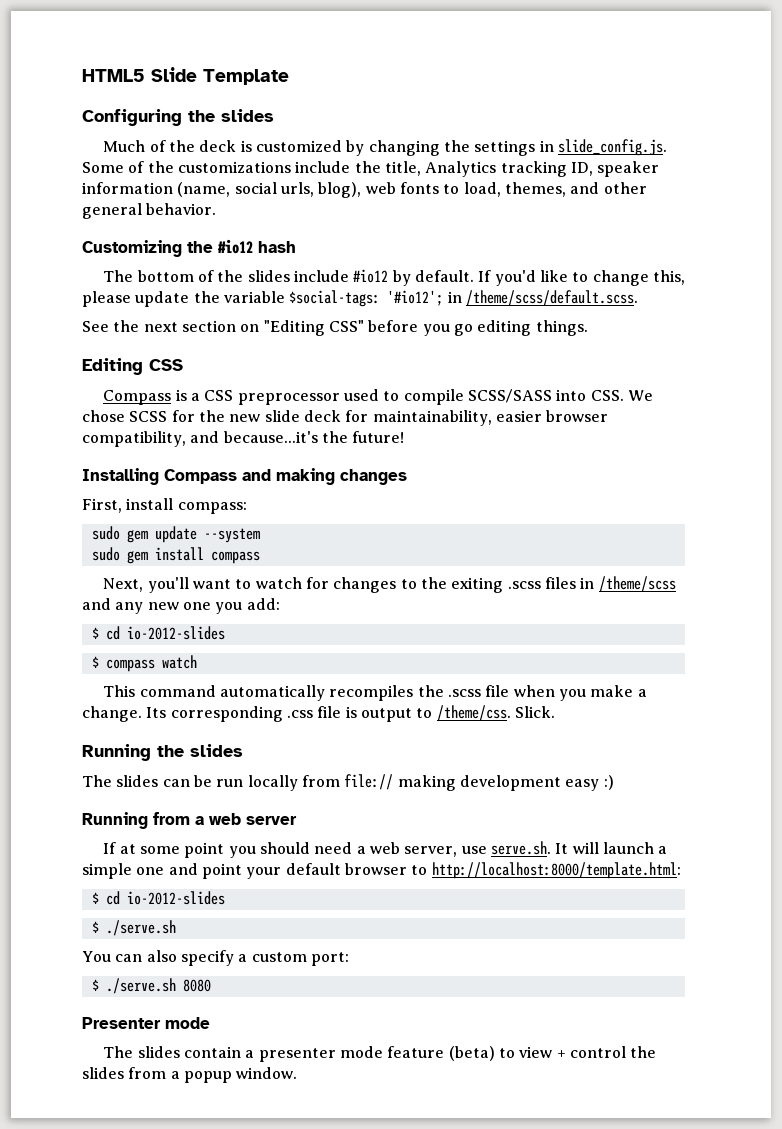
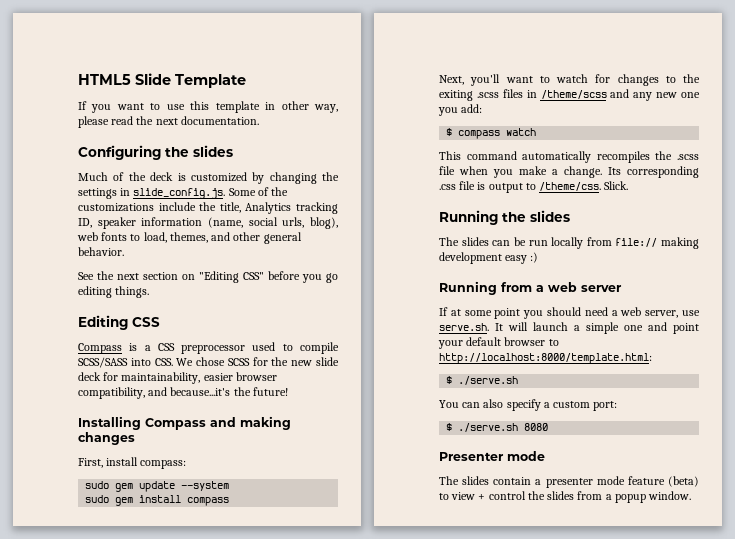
(289, 77) none -> [78,101,338,113] [78,116,259,128] // If you want to use this template in other way, please read the next documentation.
[82,239,296,257] [103,269,685,286] [82,290,638,307] // Customizing the #io12 hash // The bottom of the slides include #io12 by default. If you'd like to change this, please update the variable $social-tags: '#io12'; in /theme/scss/default.scss. -> (124, 251) none
[91,626,225,640] // $ cd io-2012-slides -> (483, 108) none
[91,891,225,905] // $ cd io-2012-slides -> (652, 358) none

